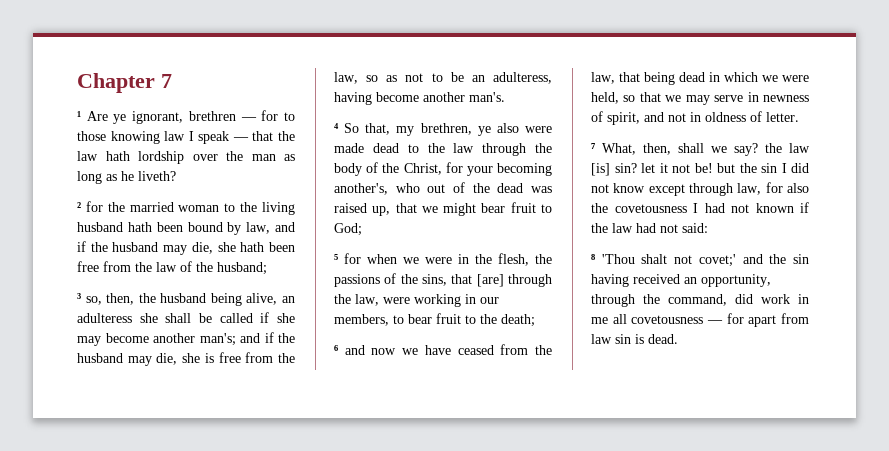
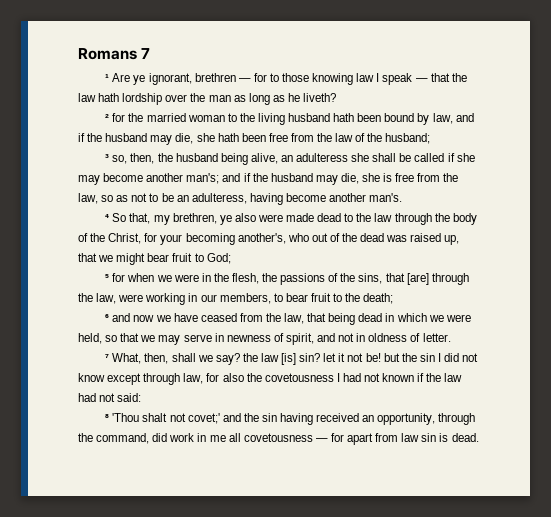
[77,73,155,93] Chapter -> [78,48,137,60] Romans

